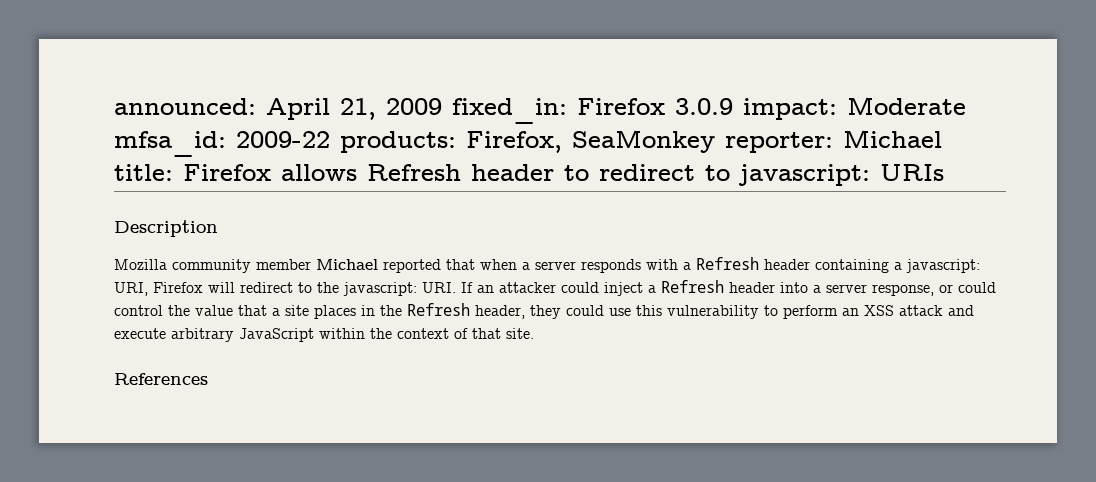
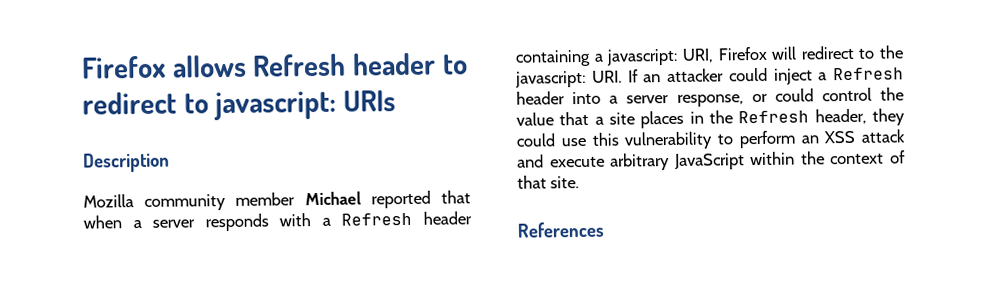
[114,97,966,124] [114,130,942,157] [114,164,173,181] announced: April 21, 2009 fixed_in: Firefox 3.0.9 impact: Moderate mfsa_id: 2009-22 products: Firefox, SeaMonkey reporter: Michael title: -> (81, 67) none

